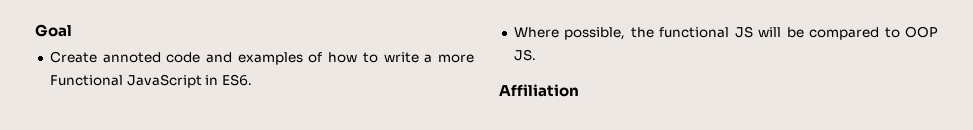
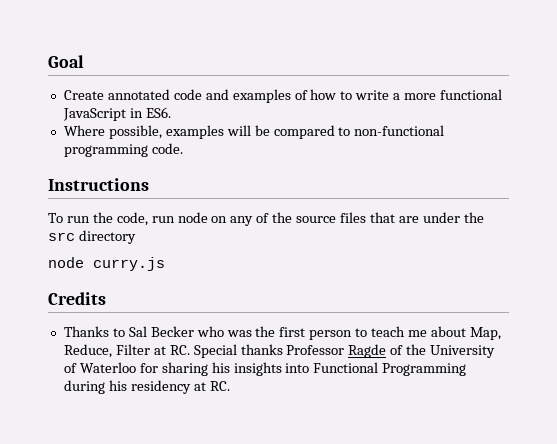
[102,52,161,63] annoted -> [107,89,170,100] annotated
[49,75,123,86] Functional -> [440,89,503,100] functional
[630,26,753,38] the functional JS -> [165,125,224,139] examples
[905,26,938,38] [513,49,536,61] [499,84,579,97] OOP JS. // Affiliation -> [354,125,445,136] [63,143,183,157] [48,178,149,191] [48,212,484,226] [48,230,136,244] [48,257,165,271] [48,292,106,305] [63,326,501,340] [63,344,496,358] [63,362,467,376] [63,380,230,394] non-functional programming code. // Instructions // To run the code, run node on any of the source files that are under the src directory // node curry.js // Credits // Thanks to Sal Becker who was the first person to teach me about Map, Reduce, Filter at RC. Special thanks Professor Ragde of the University of Waterloo for sharing his insights into Functional Programming during his residency at RC.

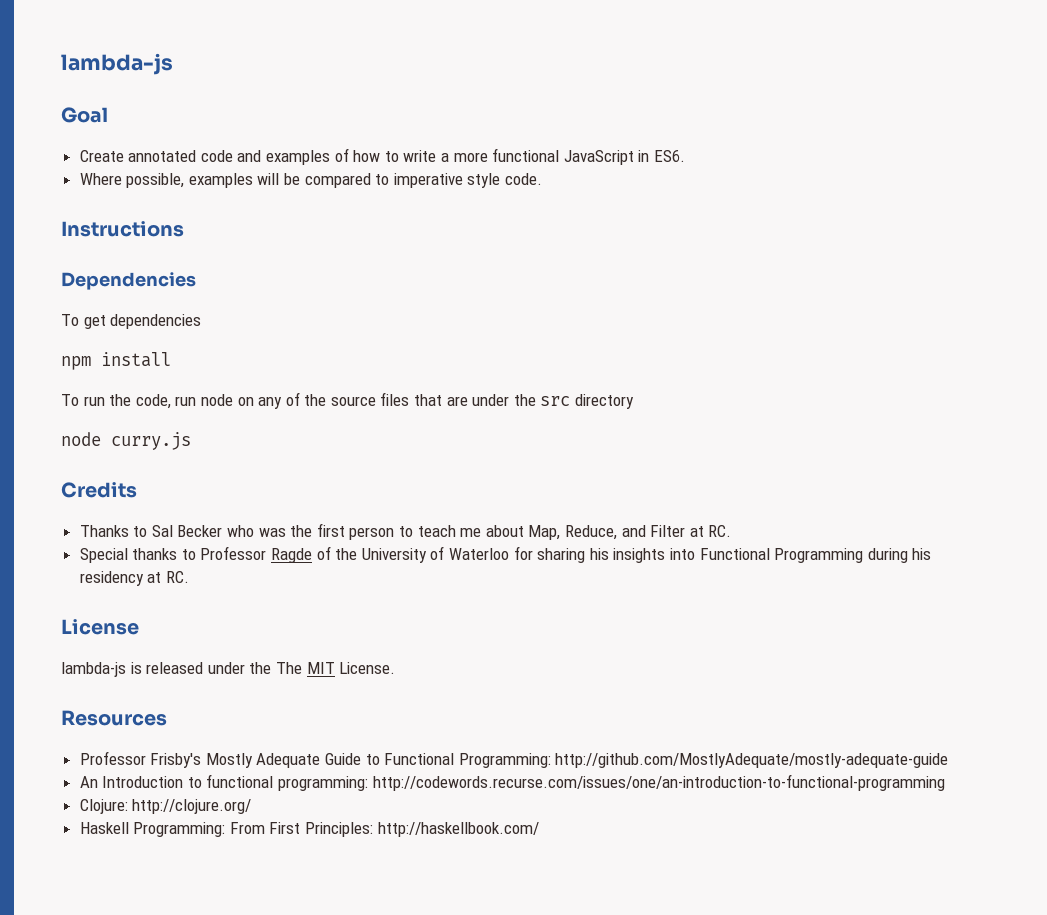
(48, 61) none -> [61,53,173,75] lambda-js //
[354,125,445,136] [63,144,148,157] non-functional programming -> [393,173,501,188] imperative style
(149, 184) none -> [61,272,196,290] [61,314,202,329] [61,352,171,370] // Dependencies // To get dependencies // npm install
(112, 351) none -> [621,525,646,537] and
(190, 350) none -> (732, 531) //
(283, 349) none -> [181,549,196,560] to
(230, 386) none -> [61,619,139,635] [61,662,396,677] [61,710,167,726] [79,751,949,768] [79,774,945,791] [79,799,252,814] [79,822,539,837] // License // lambda-js is released under the The MIT License. // Resources // Professor Frisby's Mostly Adequate Guide to Functional Programming: http://github.com/MostlyAdequate/mostly-adequate-guide // An Introduction to functional programming: http://codewords.recurse.com/issues/one/an-introduction-to-functional-programming // Clojure: http://clojure.org/ // Haskell Programming: From First Principles: http://haskellbook.com/

